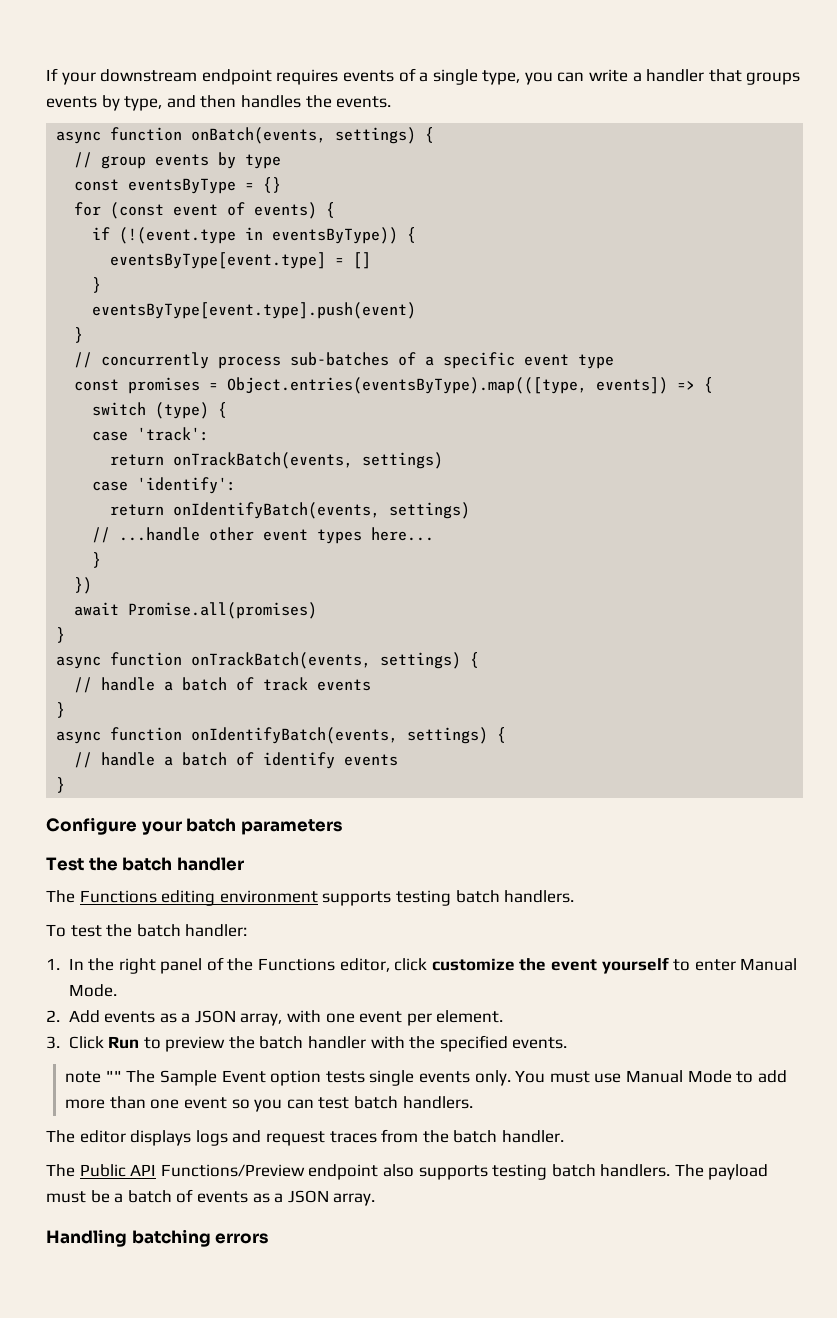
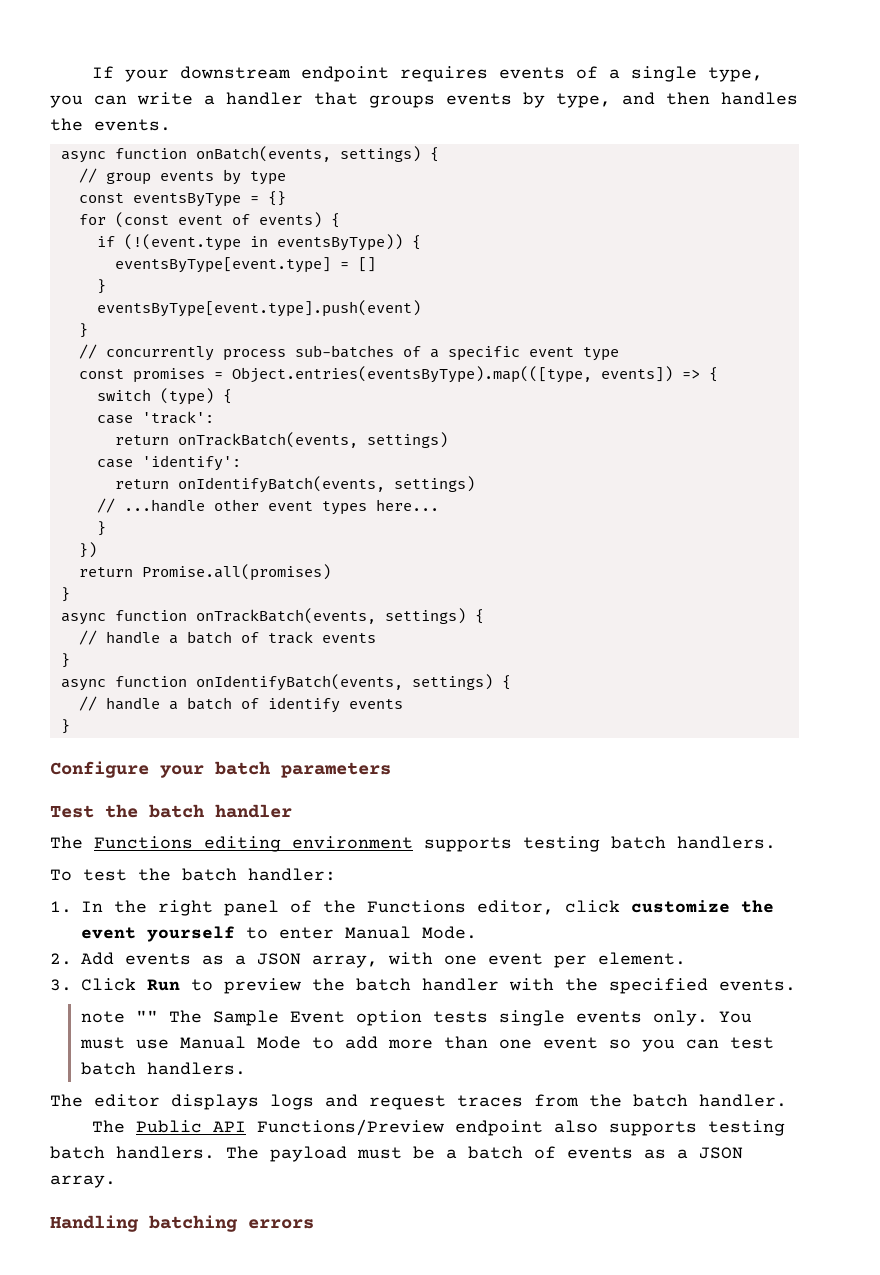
[74,602,120,616] await -> [78,567,133,577] return

